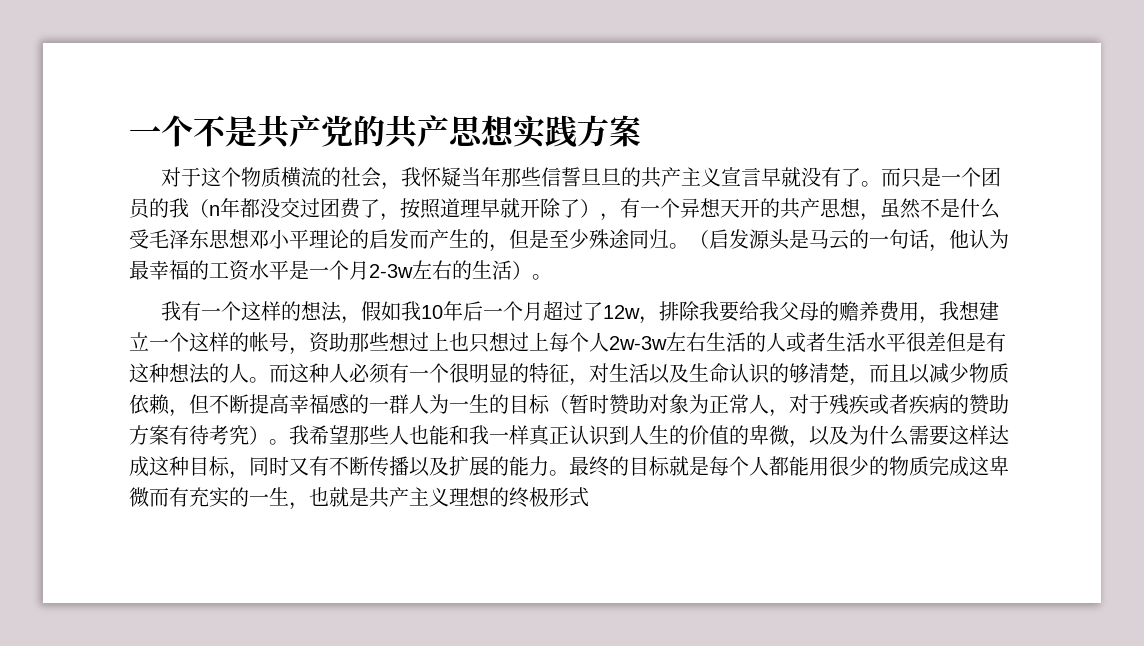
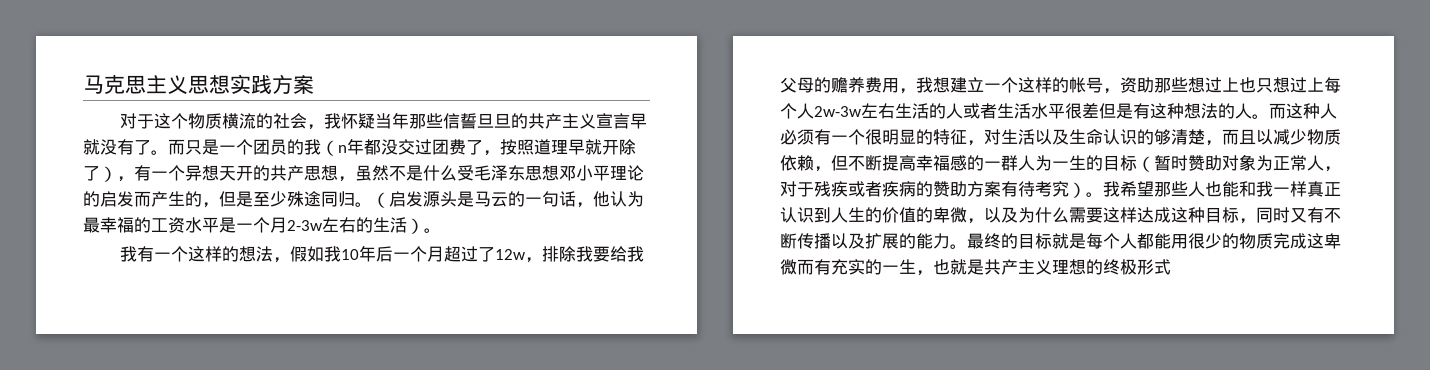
[129,115,449,149] 一个不是共产党的共产 -> [83,75,188,94] 马克思主义

